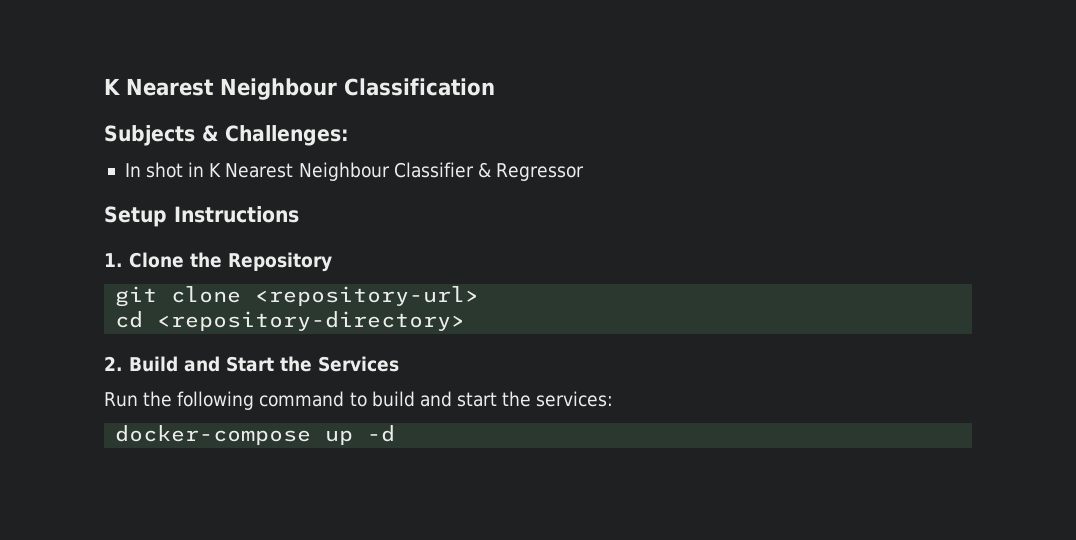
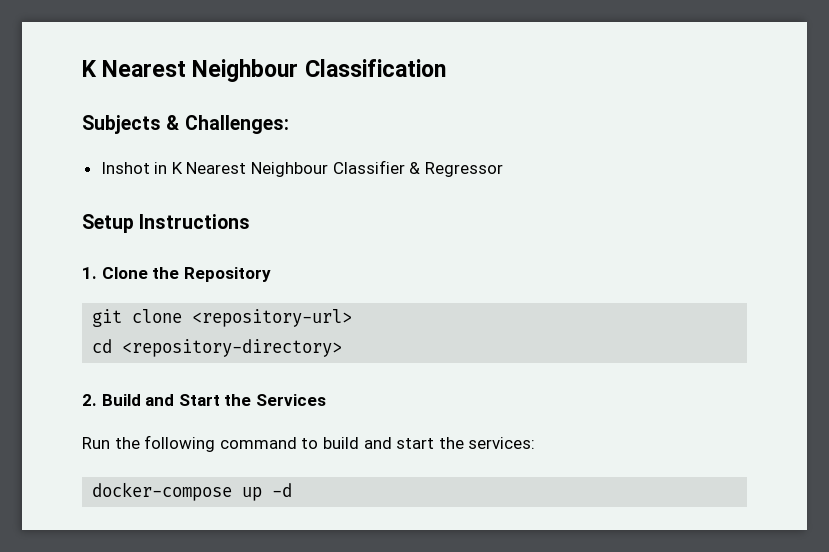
[124,162,184,178] In shot -> [100,162,150,174] Inshot

